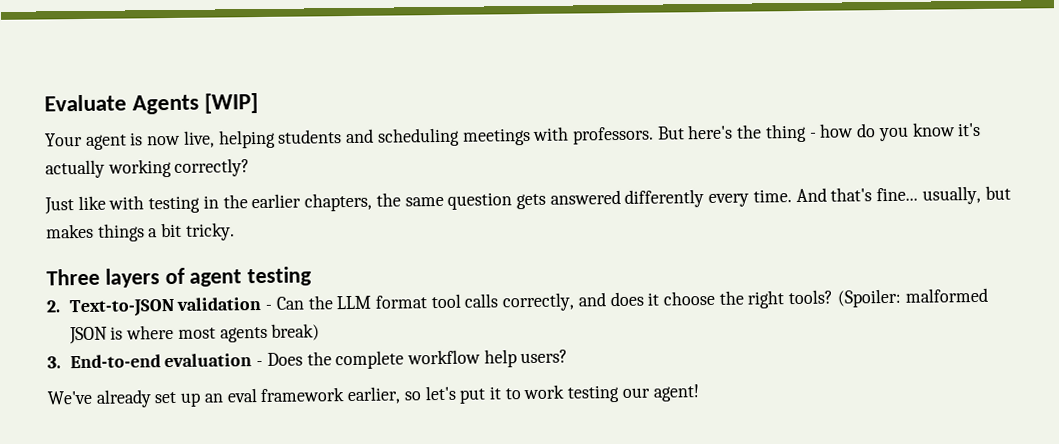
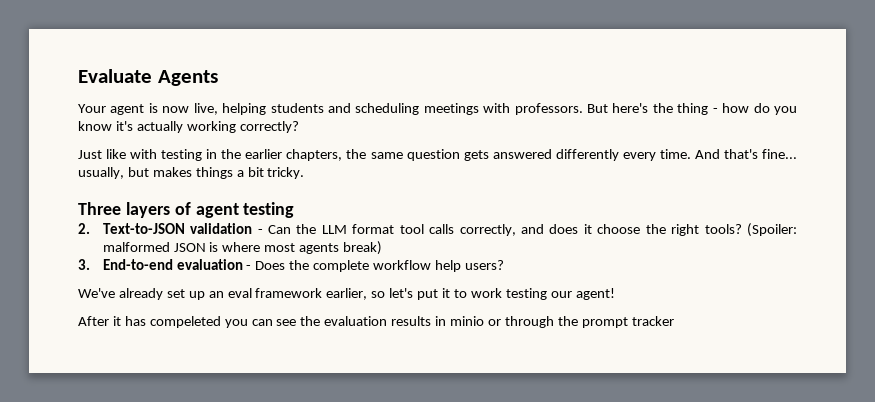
[204,93,259,114] [WIP] -> (218, 78) none
(700, 393) none -> [78,316,674,328] // After it has compeleted you can see the evaluation results in minio or through the prompt tracker

